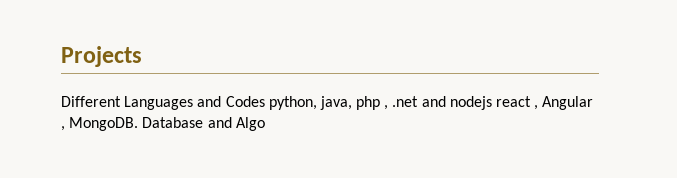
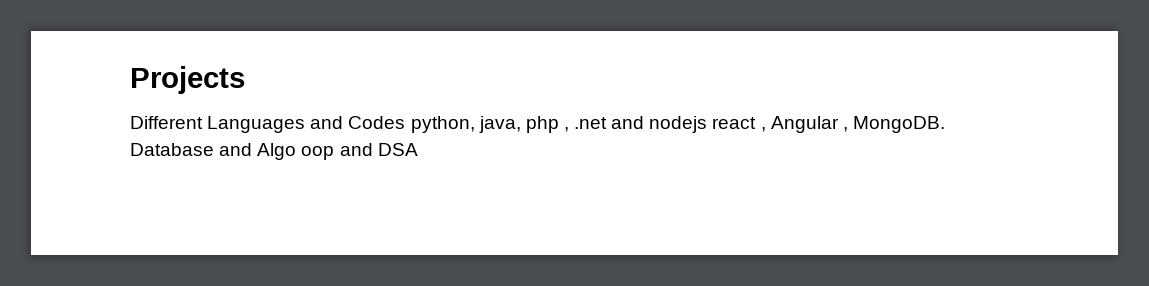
(265, 124) none -> [301,143,418,160] oop and DSA

